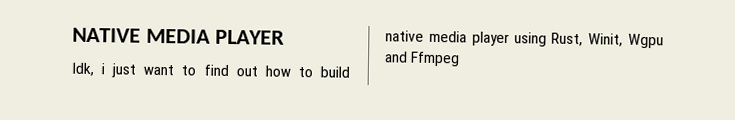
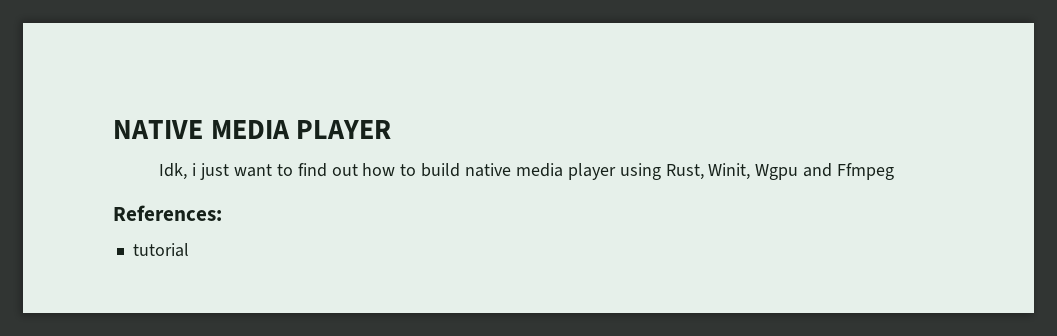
(461, 59) none -> [113,205,222,221] [132,243,189,257] // References: // tutorial

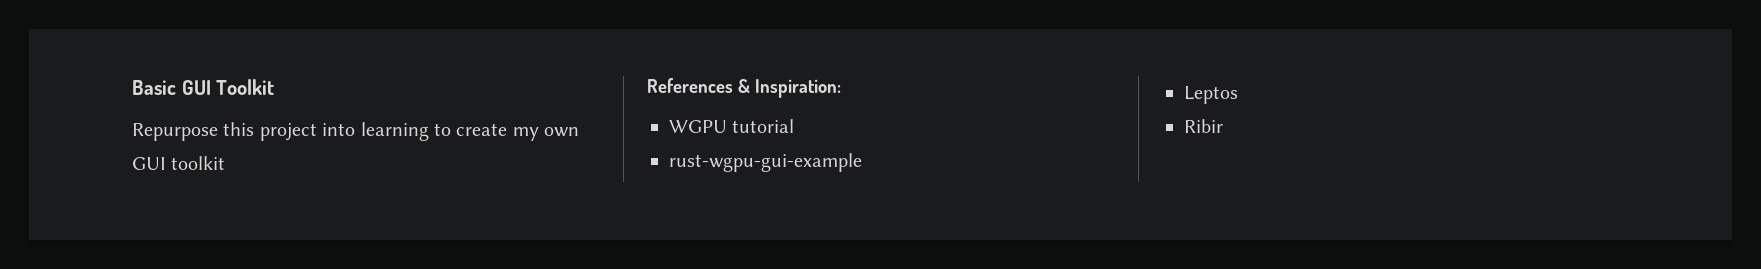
[113,120,392,139] [159,163,894,180] [113,205,222,221] [132,243,189,257] NATIVE MEDIA PLAYER // Idk, i just want to find out how to build native media player using Rust, Winit, Wgpu and Ffmpeg // References: // tutorial -> [132,79,275,95] [132,122,580,141] [132,156,226,170] [647,78,841,98] [669,119,795,133] [669,153,862,172] [1184,86,1238,104] [1184,119,1223,133] Basic GUI Toolkit // Repurpose this project into learning to create my own GUI toolkit // References & Inspiration: // WGPU tutorial // rust-wgpu-gui-example // Leptos // Ribir

